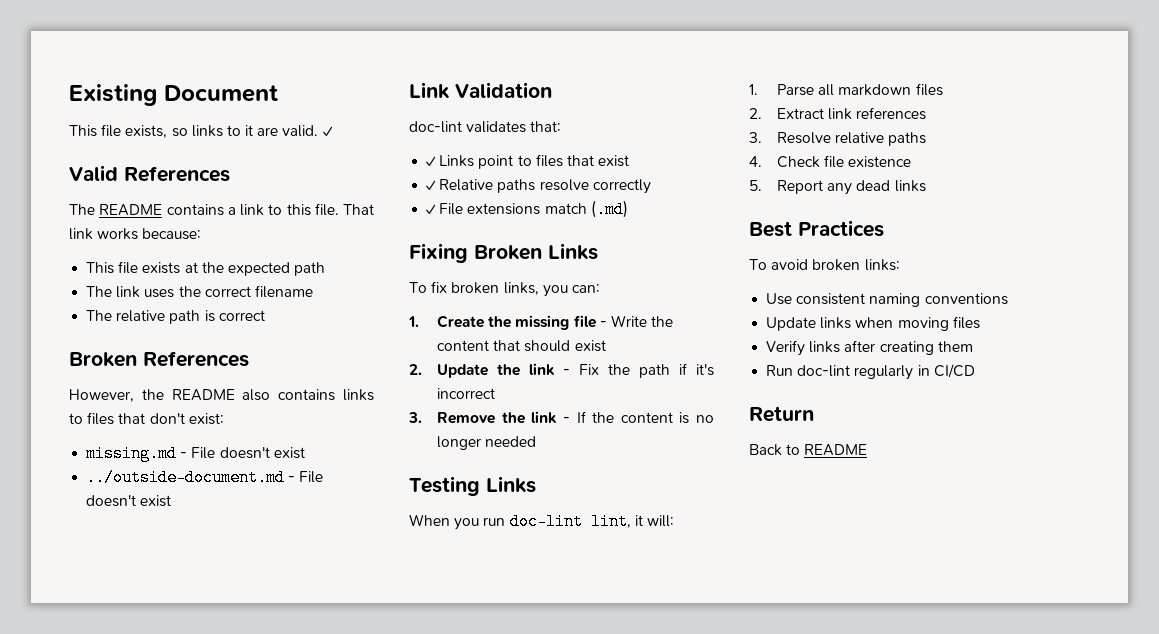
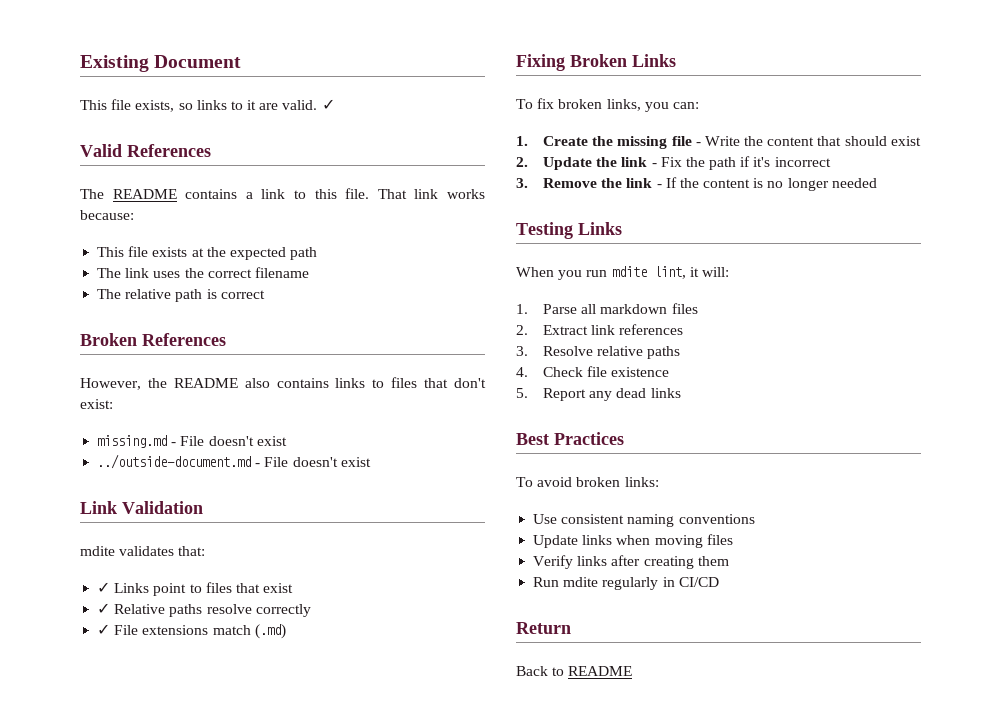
[409,121,462,133] doc-lint -> [80,546,115,556] mdite
[509,513,583,530] doc-lint -> [611,266,647,277] mdite
[797,365,851,377] doc-lint -> [563,577,599,587] mdite

